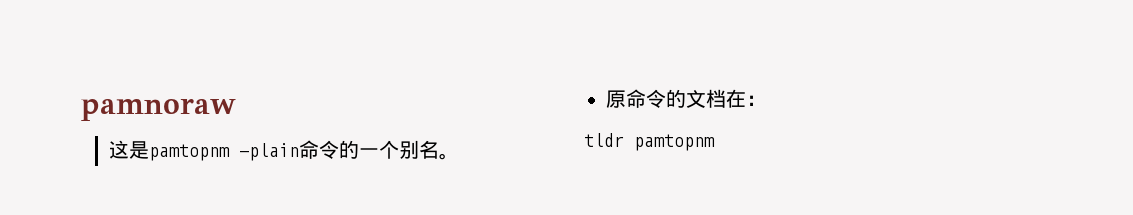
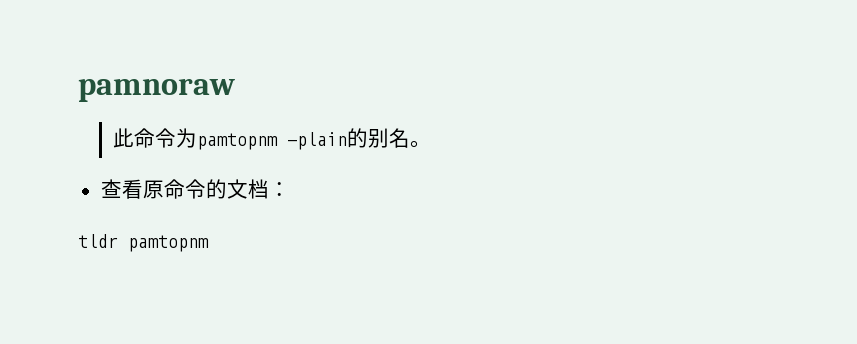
[109,140,400,161] 这是pamtopnm -plain命令的一个 -> [112,128,368,150] 此命令为pamtopnm -plain的
(460, 156) none -> [100,179,143,199] 查看
[726,89,746,108] 在 -> (269, 189) none

